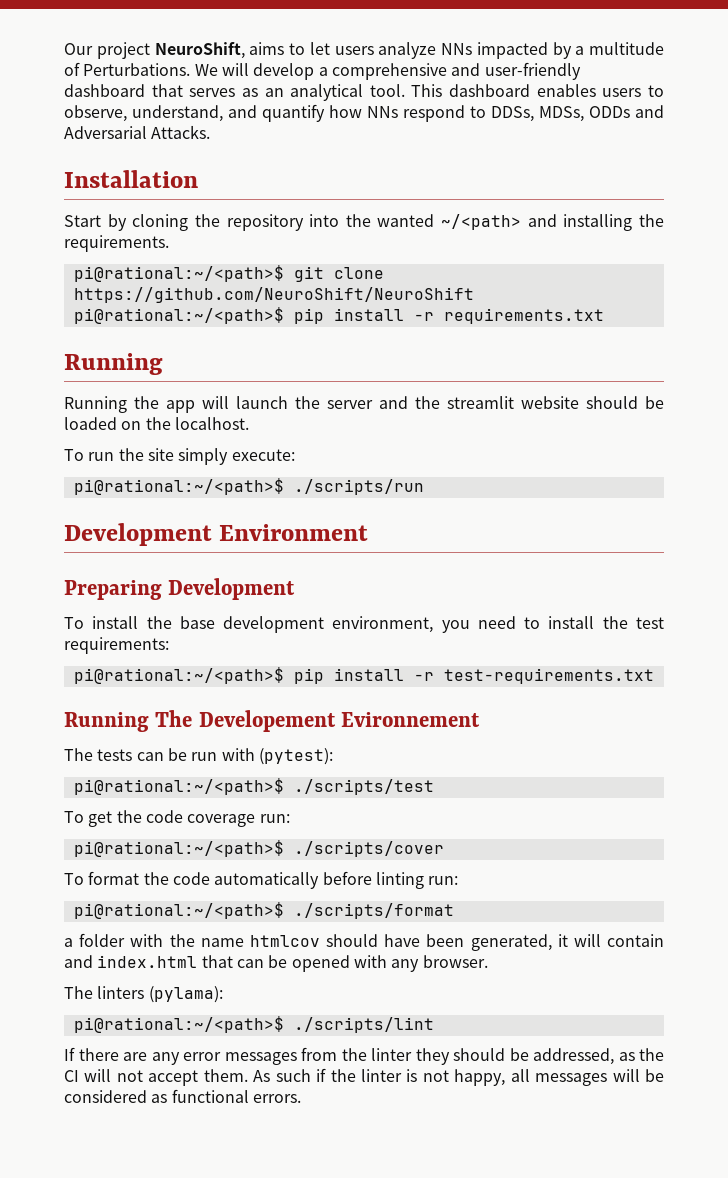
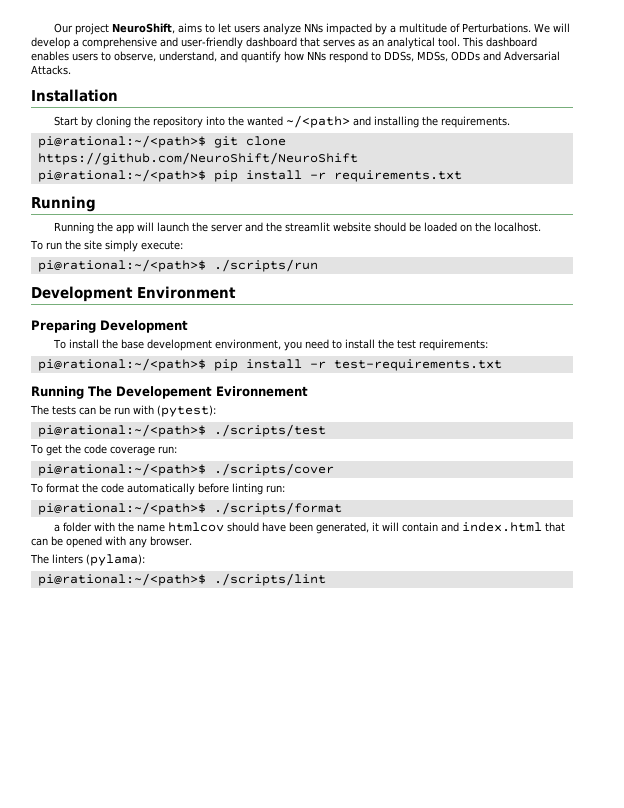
[64,1047,664,1065] [64,1068,664,1086] [64,1089,301,1103] // If there are any error messages from the linter they should be addressed, as the CI will not accept them. As such if the linter is not happy, all messages will be considered as functional errors. -> (326, 579) none

